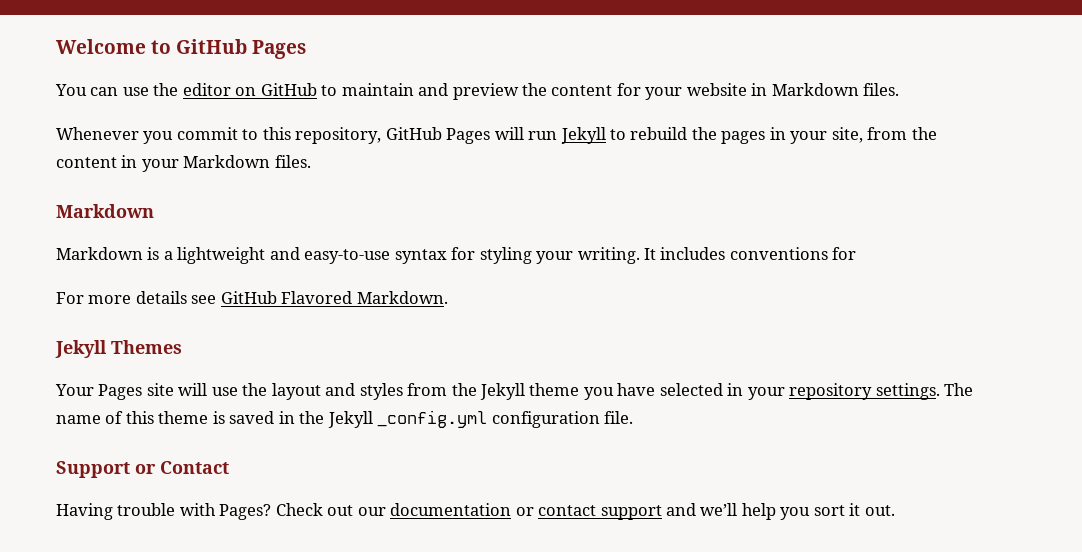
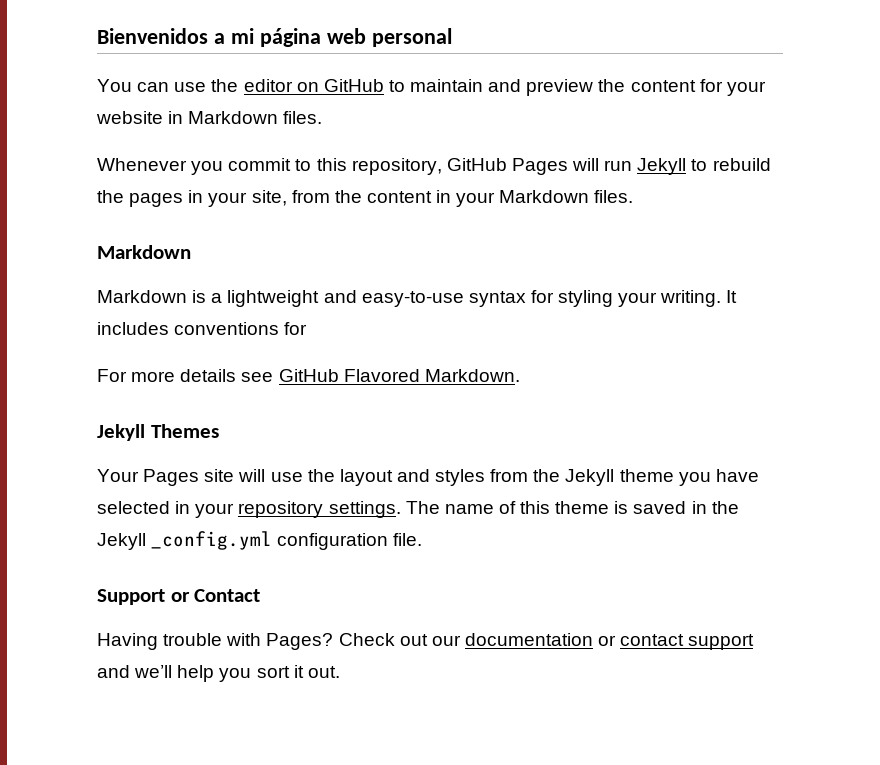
[56,39,307,59] Welcome to GitHub Pages -> [97,28,452,47] Bienvenidos a mi página web personal

